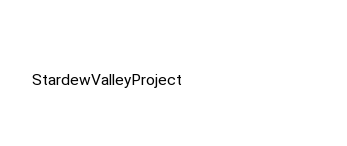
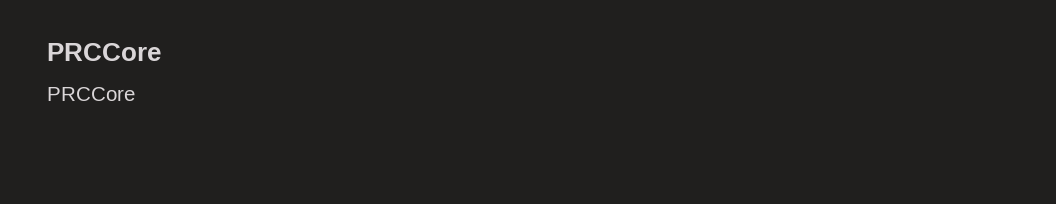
[32,74,182,88] StardewValleyProject -> [47,43,161,61] [47,87,135,101] PRCCore // PRCCore

